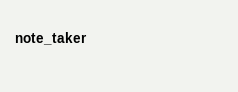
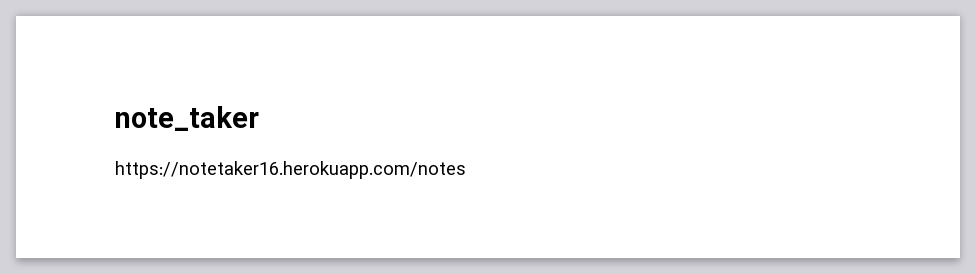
(87, 38) none -> [115,161,466,179] // https://notetaker16.herokuapp.com/notes

